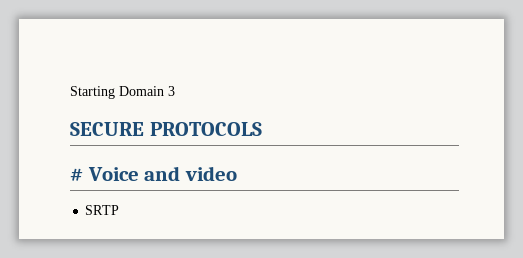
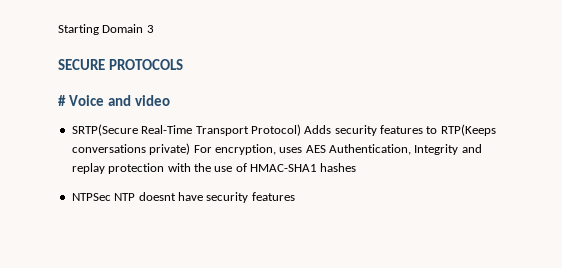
[85,205,120,215] SRTP -> [71,124,496,136] [71,143,482,155] [71,163,357,174] [71,192,295,203] SRTP(Secure Real-Time Transport Protocol) Adds security features to RTP(Keeps conversations private) For encryption, uses AES Authentication, Integrity and replay protection with the use of HMAC-SHA1 hashes // NTPSec NTP doesnt have security features

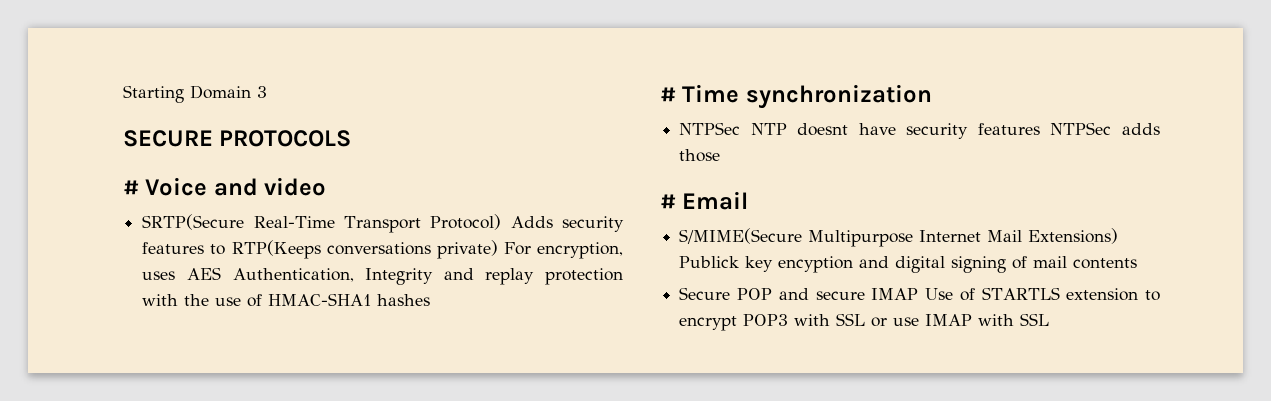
(357, 167) none -> [660,84,932,109] // # Time synchronization
(295, 196) none -> [1050,122,1160,135] [679,149,721,162] [660,191,749,210] [679,228,1119,247] [679,256,1138,273] [679,287,1160,301] [679,313,1050,331] NTPSec adds those // # Email // S/MIME(Secure Multipurpose Internet Mail Extensions) Publick key encyption and digital signing of mail contents // Secure POP and secure IMAP Use of STARTLS extension to encrypt POP3 with SSL or use IMAP with SSL

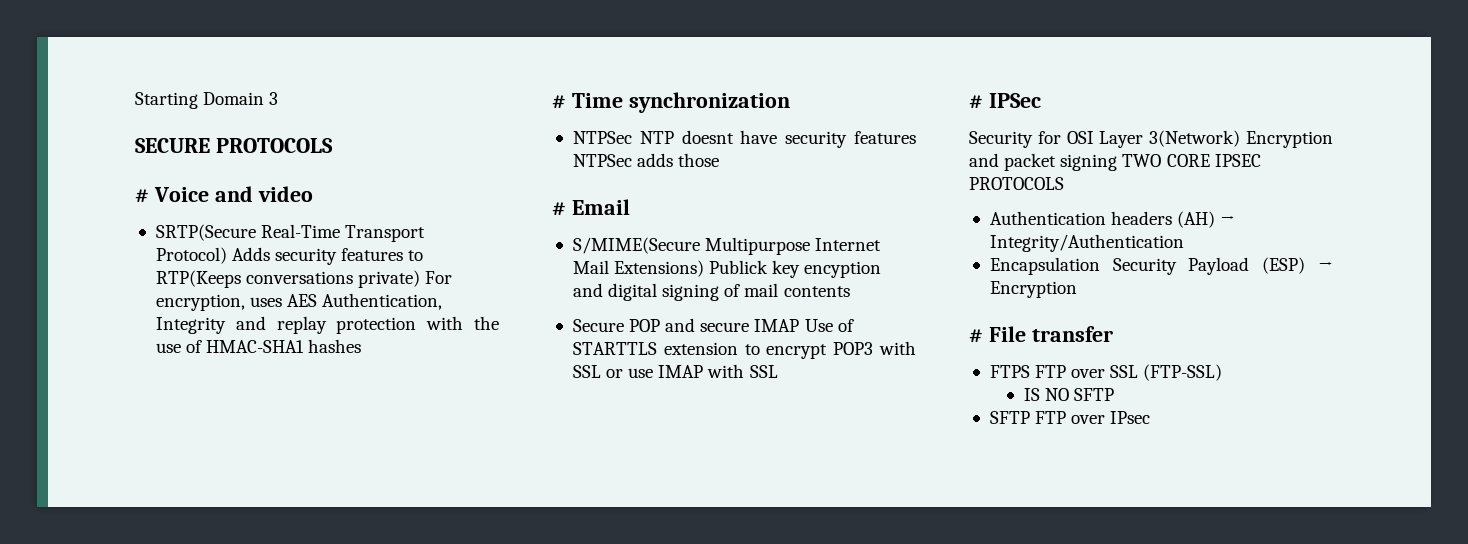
[981,287,1060,300] STARTLS -> [572,342,657,355] STARTTLS
(1050, 319) none -> [969,93,1041,109] [969,130,1333,148] [969,153,1261,171] [969,177,1064,190] [989,211,1236,228] [989,234,1184,252] [989,257,1333,275] [989,281,1077,298] [969,326,1113,343] [989,364,1223,381] [1023,388,1114,401] [989,411,1151,424] // # IPSec // Security for OSI Layer 3(Network) Encryption and packet signing TWO CORE IPSEC PROTOCOLS // Authentication headers (AH) → Integrity/Authentication // Encapsulation Security Payload (ESP) → Encryption // # File transfer // FTPS FTP over SSL (FTP-SSL) // IS NO SFTP // SFTP FTP over IPsec

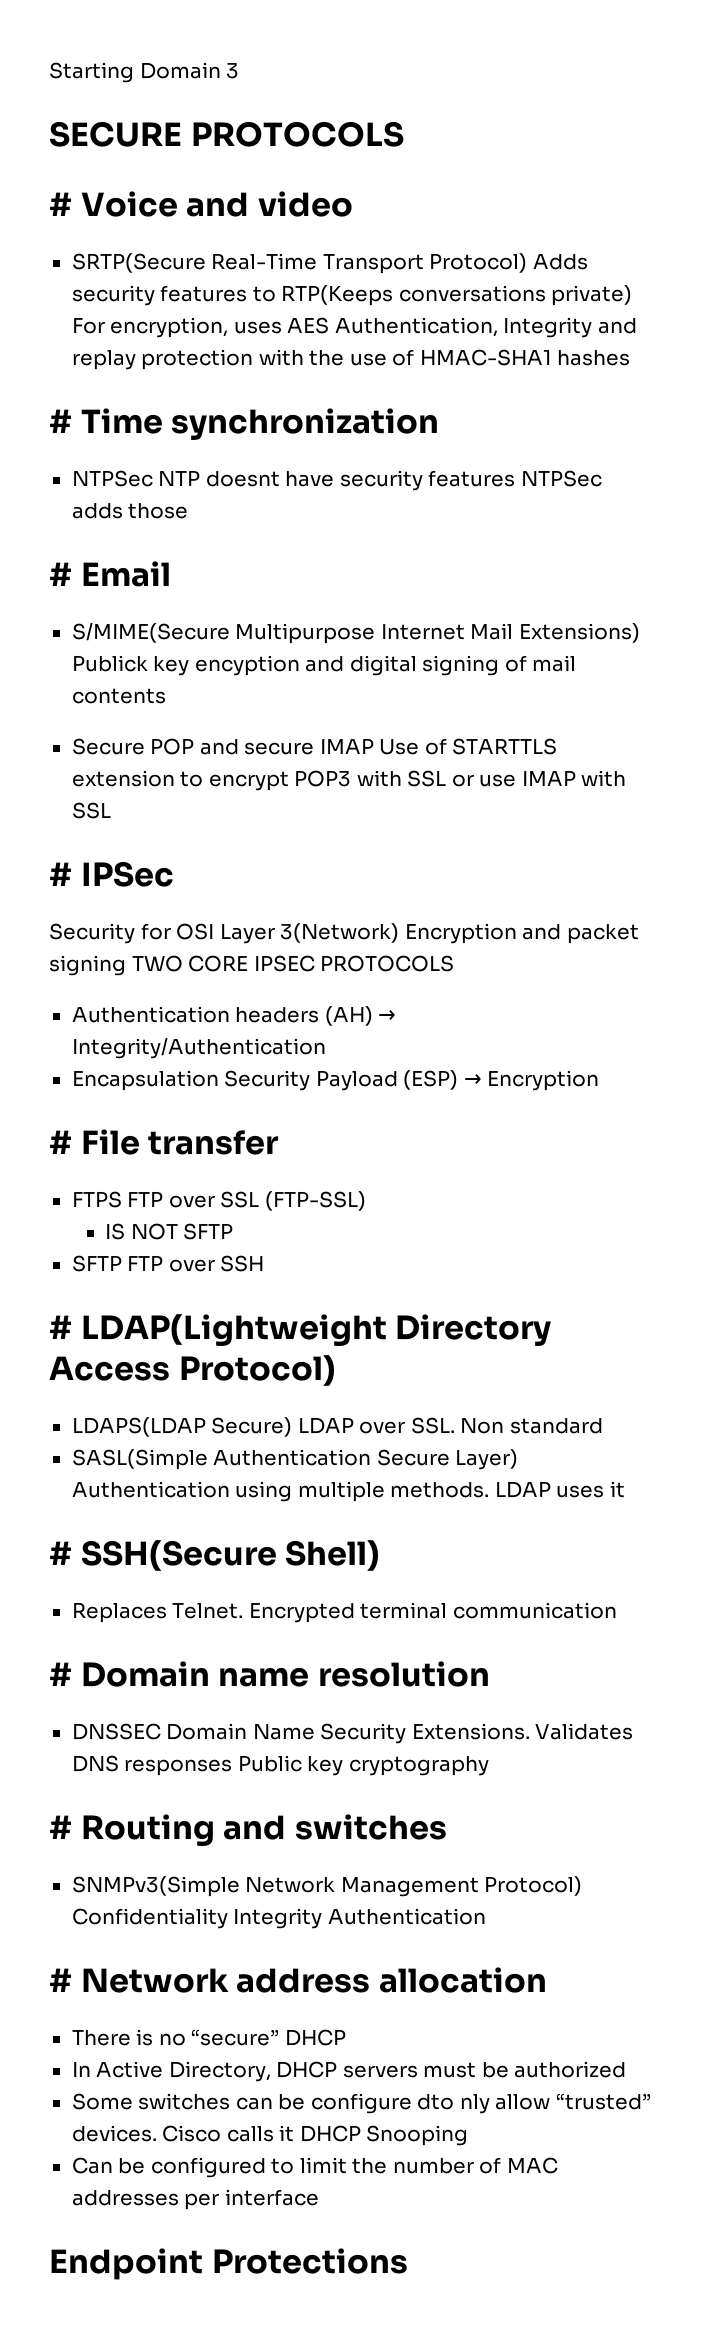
[1044,388,1069,401] NO -> [130,1223,178,1240] NOT
[1110,411,1151,424] IPsec -> [220,1255,265,1272] [49,1314,552,1346] [49,1355,336,1386] [71,1417,603,1437] [71,1449,519,1470] [71,1481,625,1502] [49,1540,381,1571] [71,1602,617,1623] [49,1661,490,1687] [71,1723,634,1744] [71,1755,489,1776] [49,1814,447,1846] [71,1876,583,1897] [71,1908,486,1929] [49,1967,547,1993] [71,2029,346,2046] [71,2061,627,2082] [71,2093,651,2114] [71,2125,469,2146] [71,2157,558,2178] [71,2189,319,2210] [49,2248,408,2280] SSH // # LDAP(Lightweight Directory Access Protocol) // LDAPS(LDAP Secure) LDAP over SSL. Non standard // SASL(Simple Authentication Secure Layer) Authentication using multiple methods. LDAP uses it // # SSH(Secure Shell) // Replaces Telnet. Encrypted terminal communication // # Domain name resolution // DNSSEC Domain Name Security Extensions. Validates DNS responses Public key cryptography // # Routing and switches // SNMPv3(Simple Network Management Protocol) Confidentiality Integrity Authentication // # Network address allocation // There is no “secure” DHCP // In Active Directory, DHCP servers must be authorized // Some switches can be configure dto nly allow “trusted” devices. Cisco calls it DHCP Snooping // Can be configured to limit the number of MAC addresses per interface // Endpoint Protections

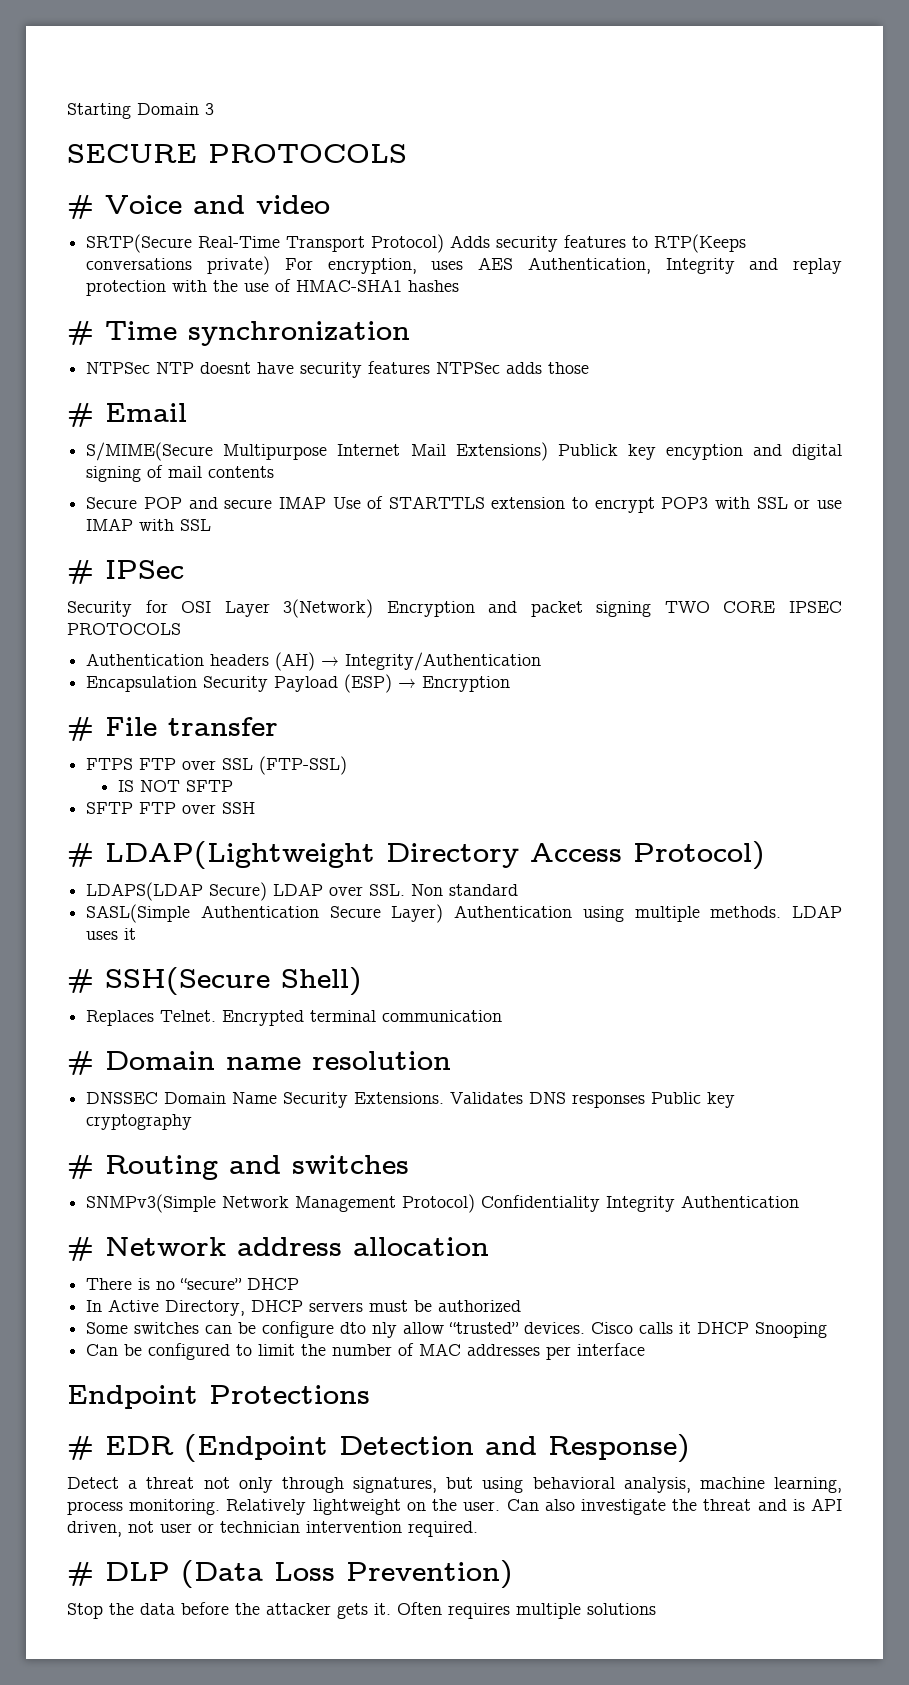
(408, 2261) none -> [67,1434,690,1463] [67,1477,842,1493] [67,1498,842,1515] [67,1521,478,1537] [67,1560,513,1589] [67,1602,656,1619] // # EDR (Endpoint Detection and Response) // Detect a threat not only through signatures, but using behavioral analysis, machine learning, process monitoring. Relatively lightweight on the user. Can also investigate the threat and is API driven, not user or technician intervention required. // # DLP (Data Loss Prevention) // Stop the data before the attacker gets it. Often requires multiple solutions

